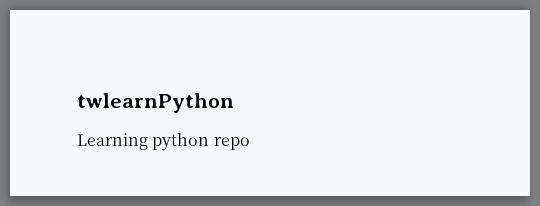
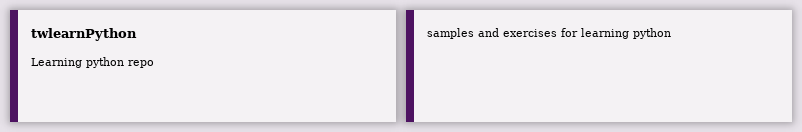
(250, 143) none -> [427,28,671,39] // samples and exercises for learning python

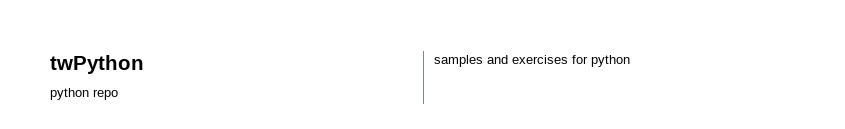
[31,28,137,41] [31,58,82,68] twlearnPython // Learning -> [50,55,144,74] twPython //
[581,28,629,39] learning -> (588, 59) none

